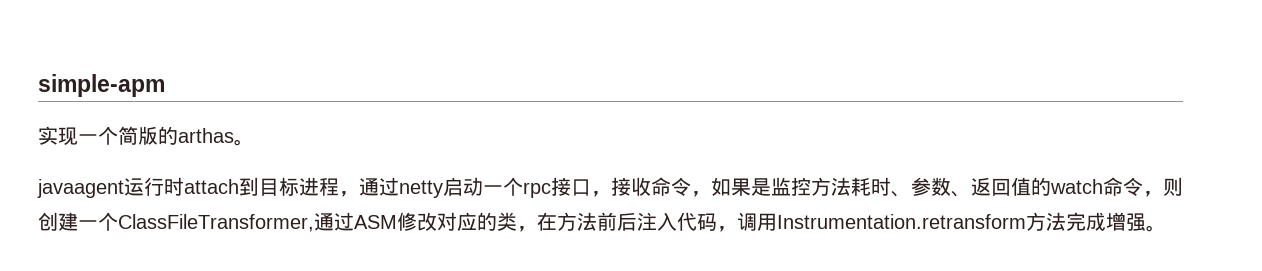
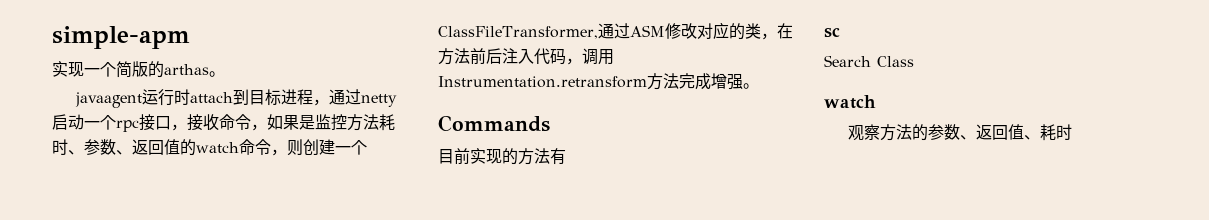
(1166, 228) none -> [438,115,550,132] [438,148,566,165] [824,27,840,38] [824,55,914,67] [824,95,876,109] [847,124,1072,141] // Commands // 目前实现的方法有 // sc // Search Class // watch // 观察方法的参数、返回值、耗时

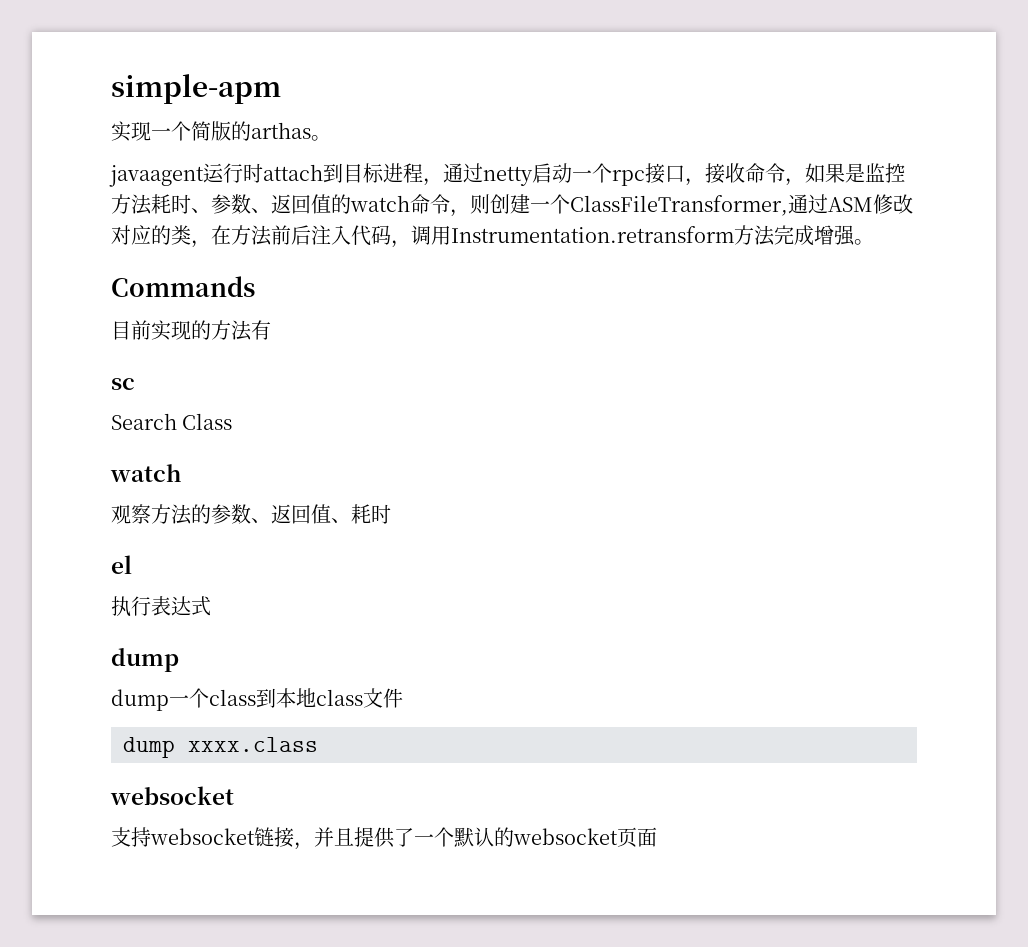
(1072, 132) none -> [111,555,132,574] [111,596,211,617] [111,648,179,672] [111,688,403,711] [123,737,318,758] [110,786,234,805] [111,827,657,850] // el // 执行表达式 // dump // dump一个class到本地class文件 // dump xxxx.class // websocket // 支持websocket链接，并且提供了一个默认的websocket页面

